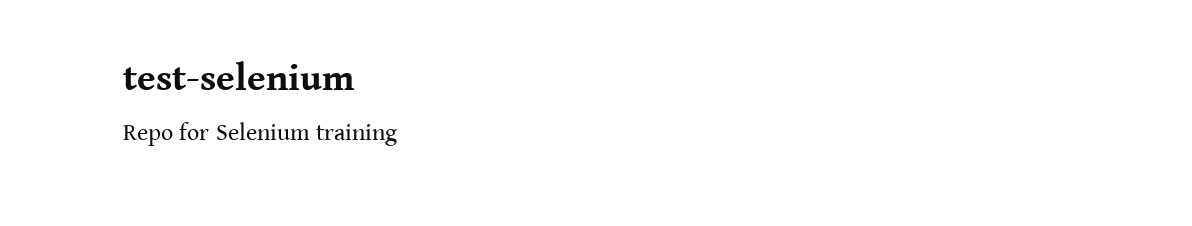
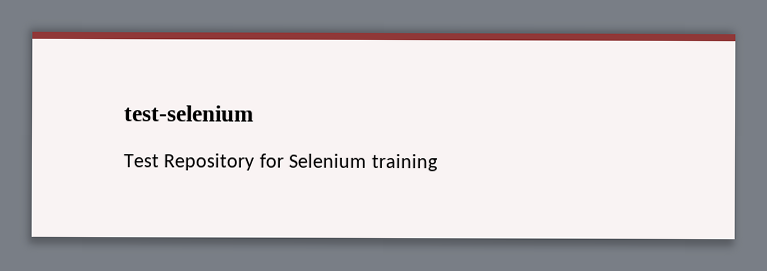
[123,125,173,146] Repo -> [123,153,255,171] Test Repository

